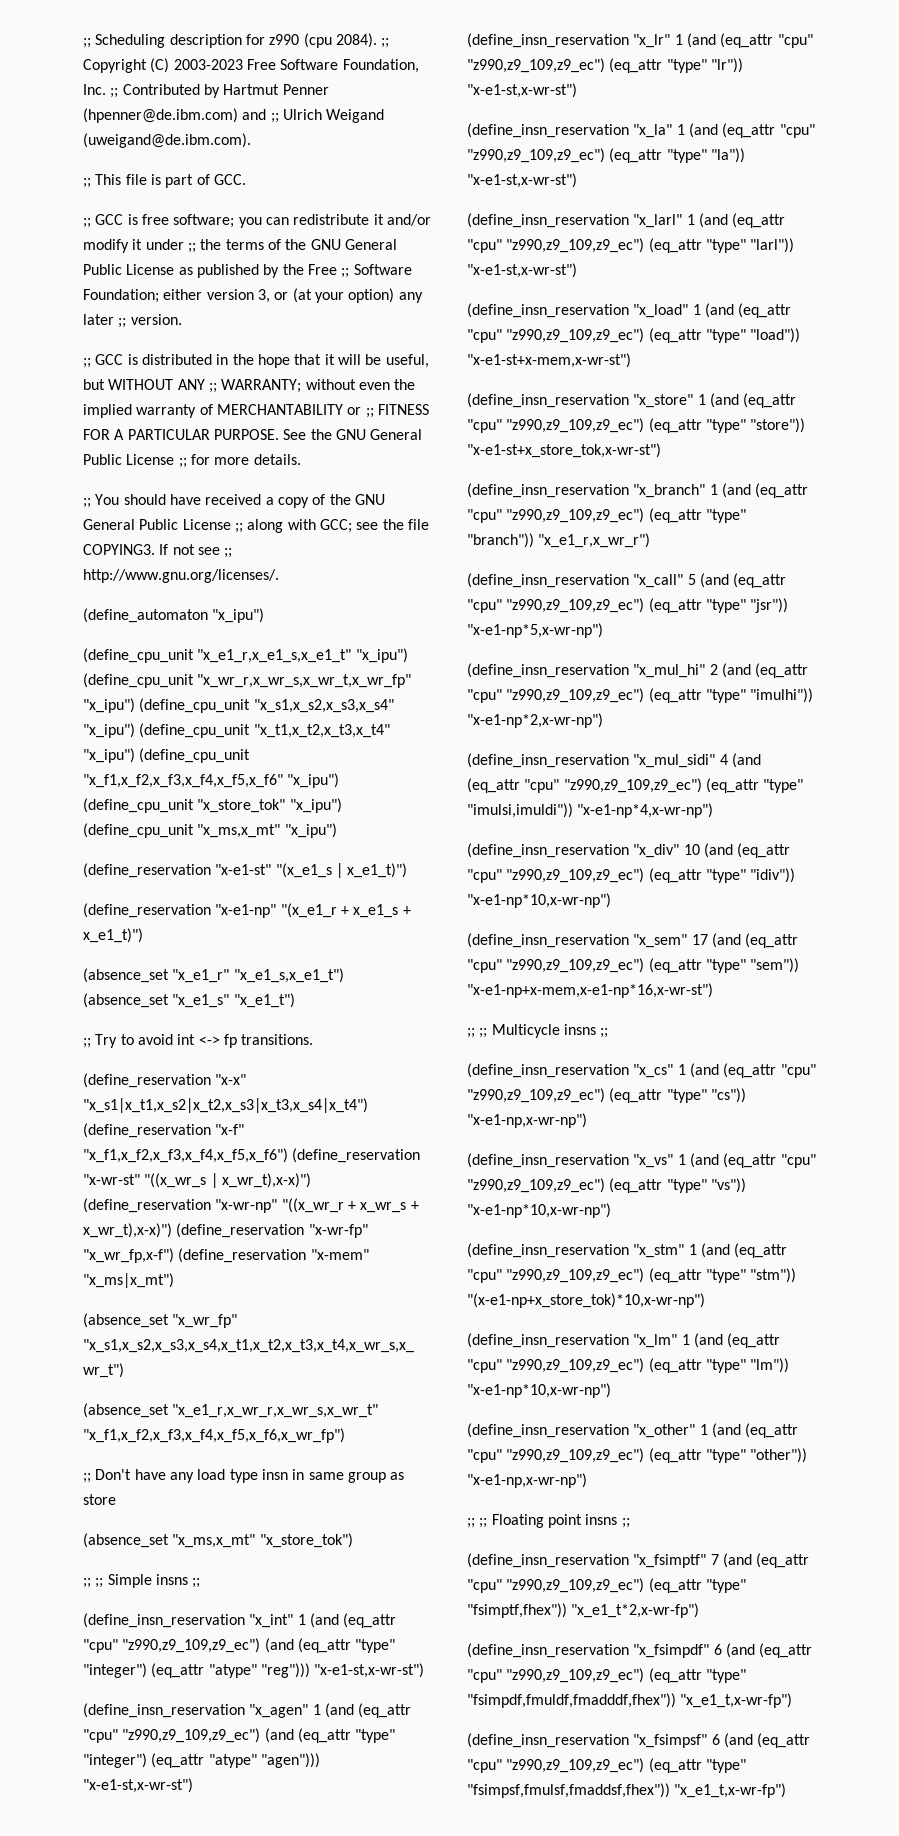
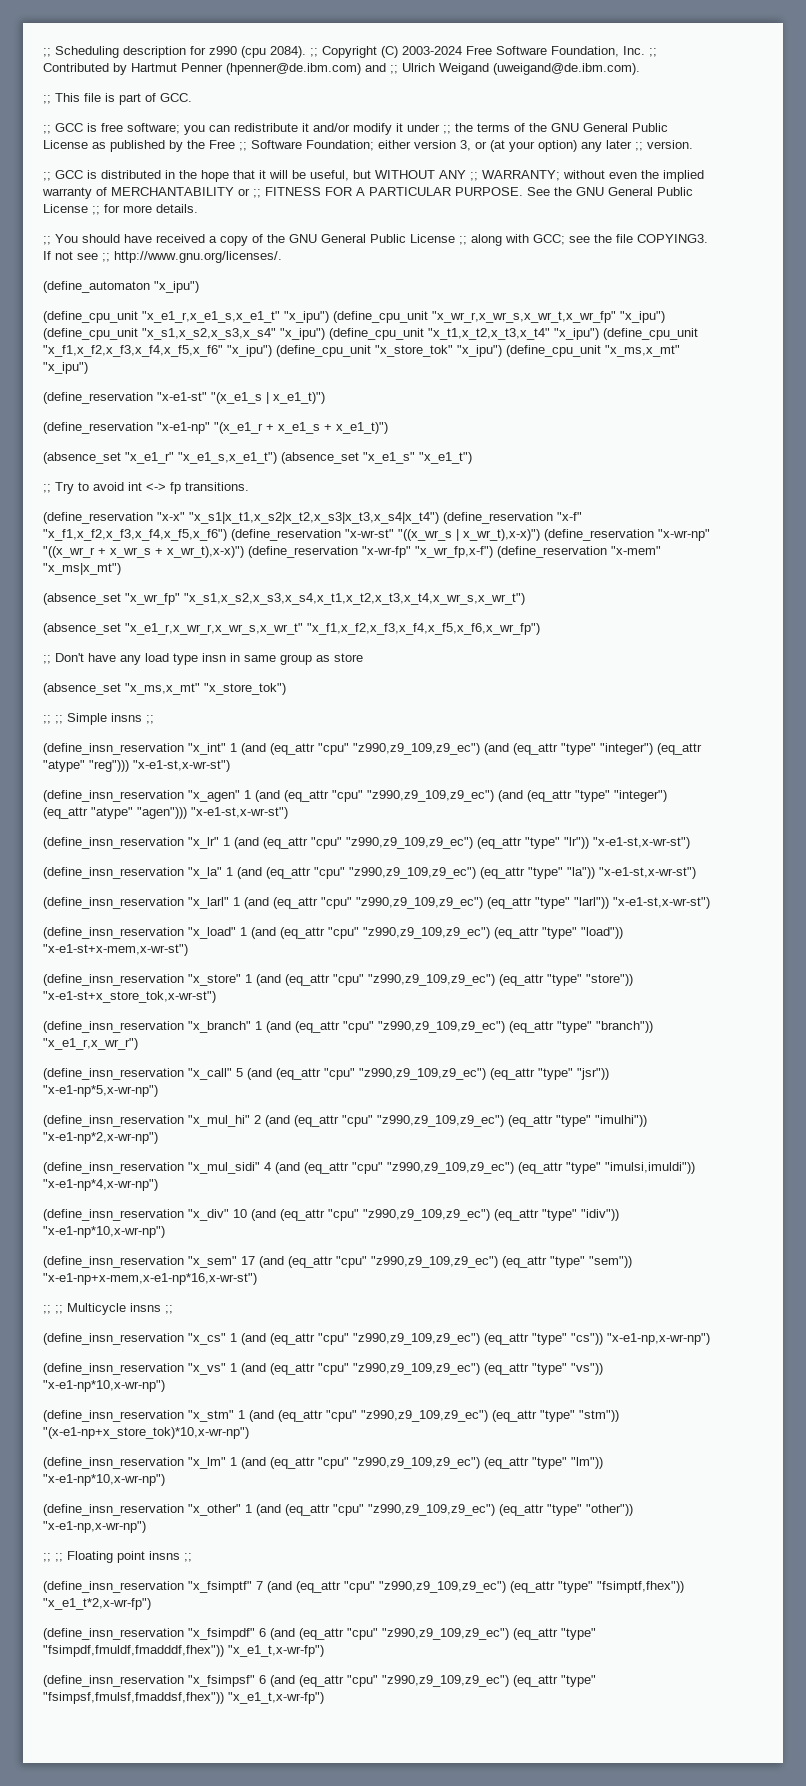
[173,59,243,70] 2003-2023 -> [402,46,462,55] 2003-2024

